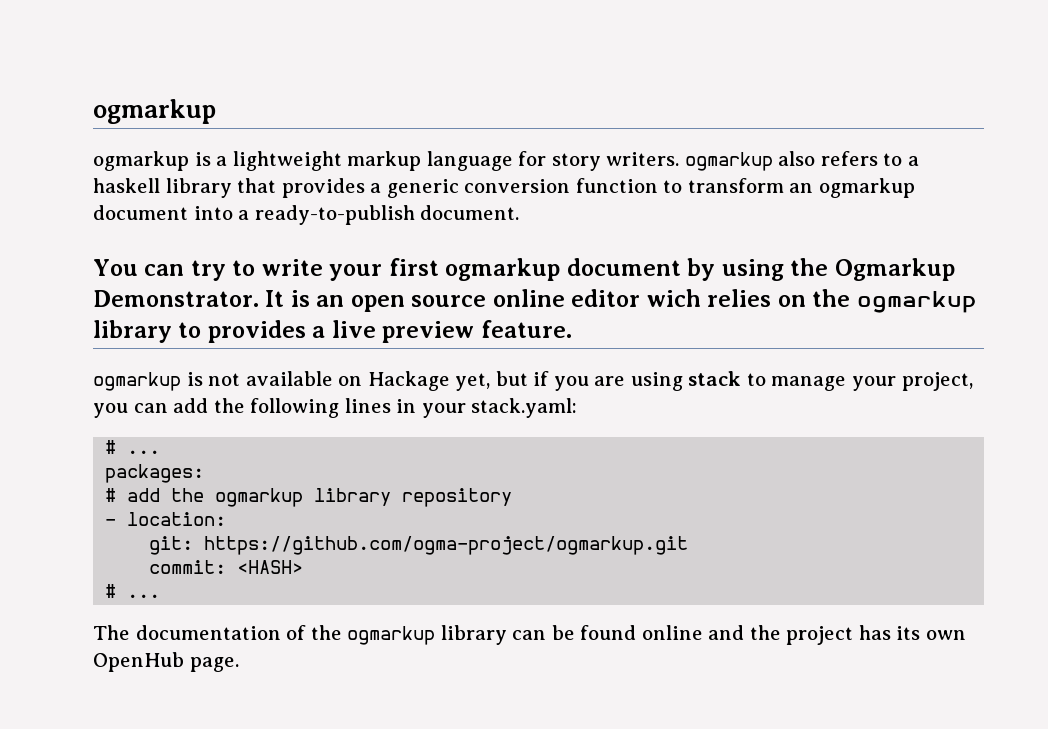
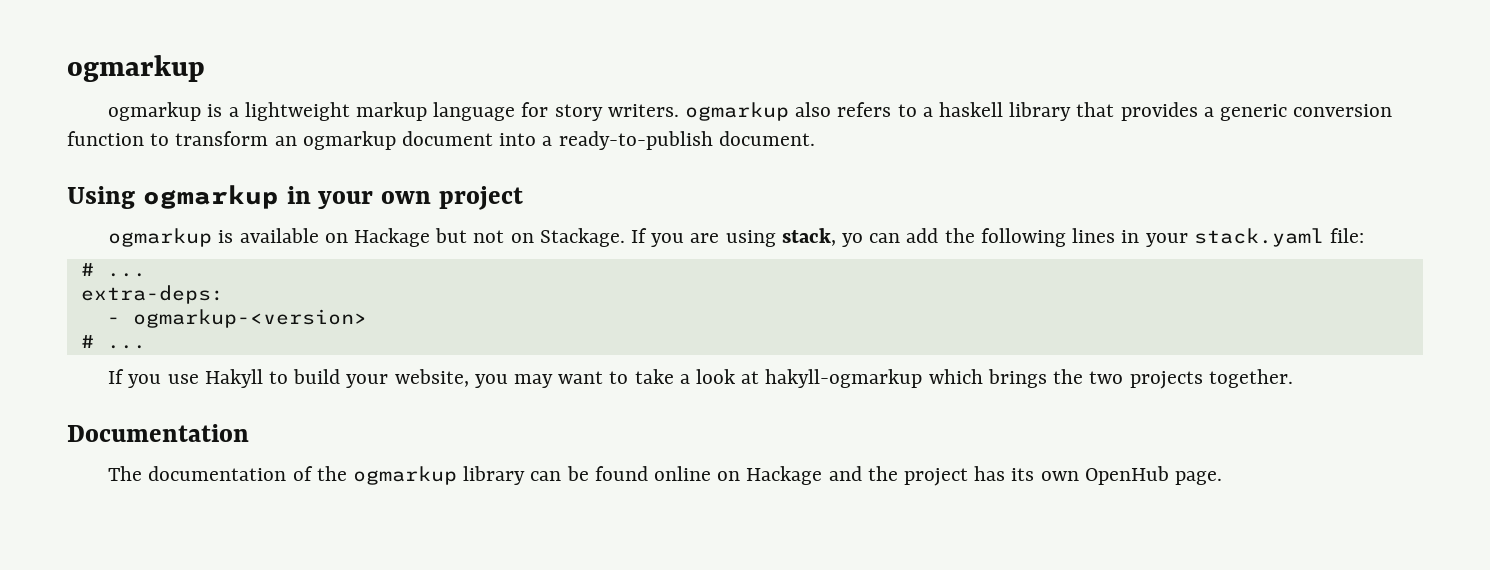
[93,258,955,281] [93,289,977,313] [93,320,572,343] [93,372,241,391] You can try to write your first ogmarkup document by using the Ogmarkup Demonstrator. It is an open source online editor wich relies on the ogmarkup library to provides a live preview feature. // ogmarkup is not -> [67,185,524,210] [108,228,234,247] Using ogmarkup in your own project // ogmarkup is
[455,371,973,391] [93,403,128,418] yet, but if you are using stack to manage your project, you -> [435,228,864,247] but not on Stackage. If you are using stack, yo
[471,398,578,418] [105,440,161,454] [105,464,205,483] [105,488,513,507] [105,512,227,526] [149,536,689,555] [149,560,304,574] [105,584,161,598] stack.yaml: // # ... // packages: // # add the ogmarkup library repository // - location: // git: https://github.com/ogma-project/ogmarkup.git // commit: <HASH> // # ... -> [1193,228,1364,247] [80,263,146,277] [80,285,224,304] [106,309,367,328] [80,335,146,349] [108,369,1293,389] [67,424,249,442] stack.yaml file: // # ... // extra-deps: // - ogmarkup-<version> // # ... // If you use Hakyll to build your website, you may want to take a look at hakyll-ogmarkup which brings the two projects together. // Documentation
(703, 632) none -> [717,466,823,485] on Hackage

